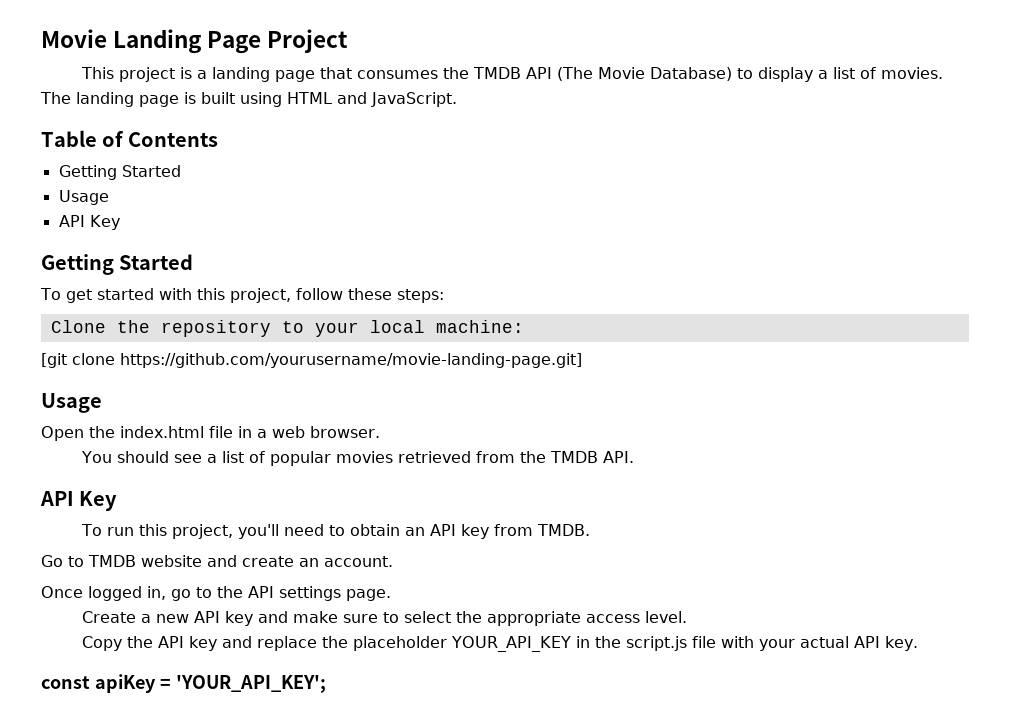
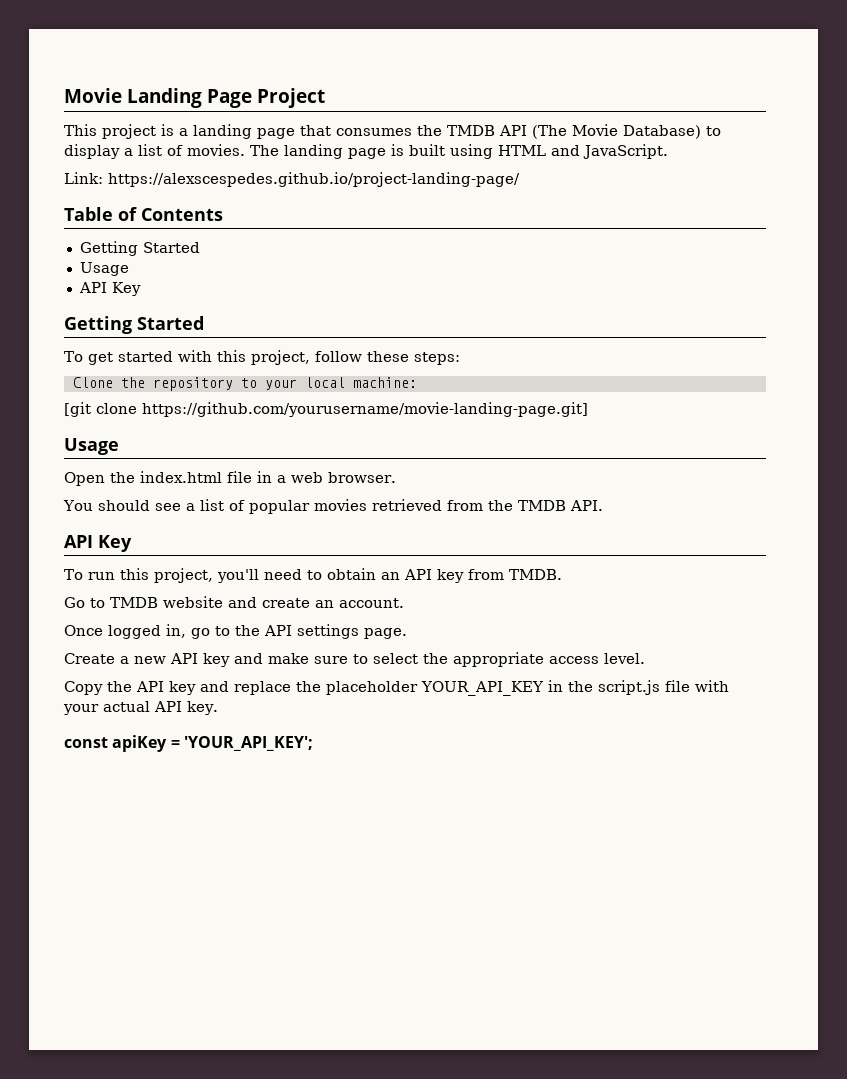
(457, 99) none -> [64,172,520,187] // Link: https://alexscespedes.github.io/project-landing-page/

